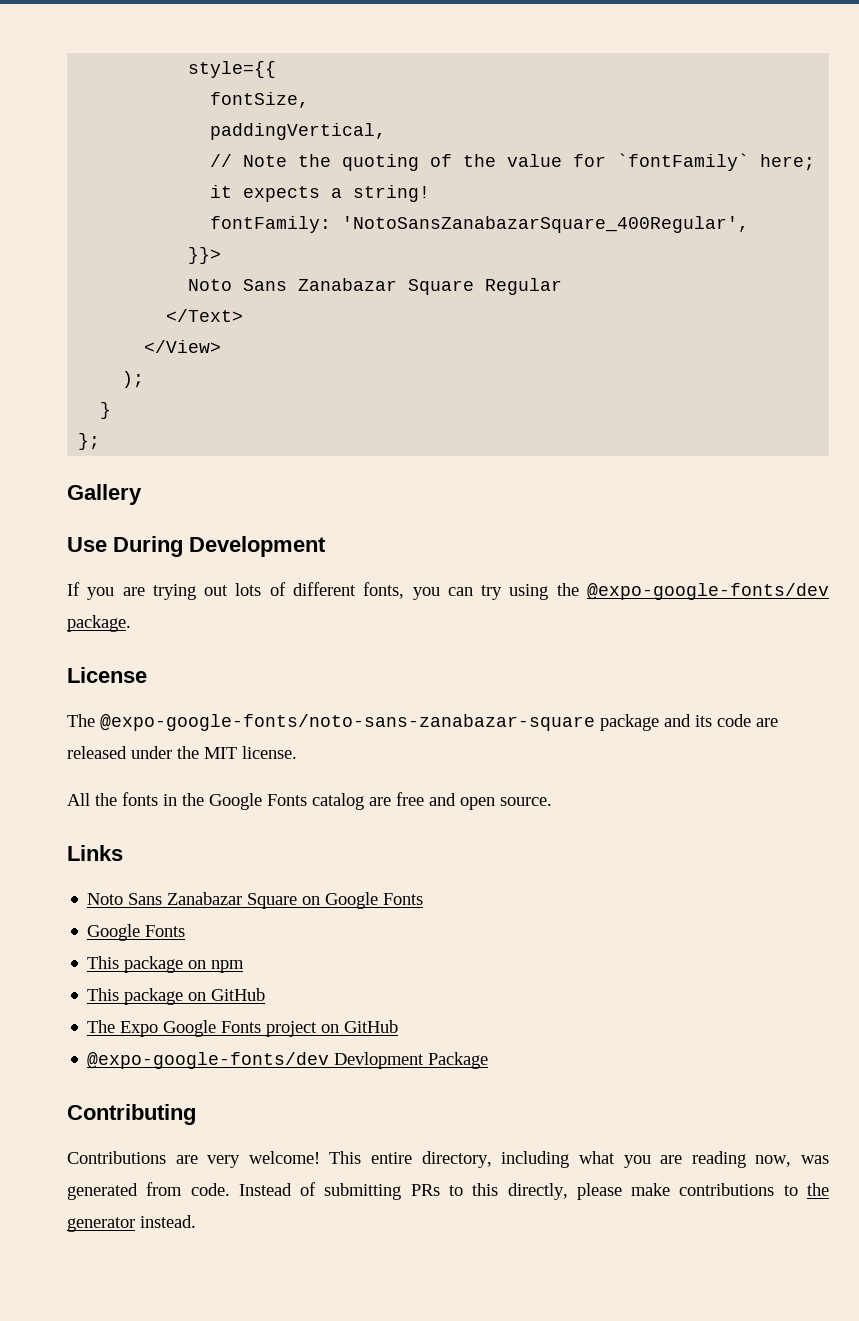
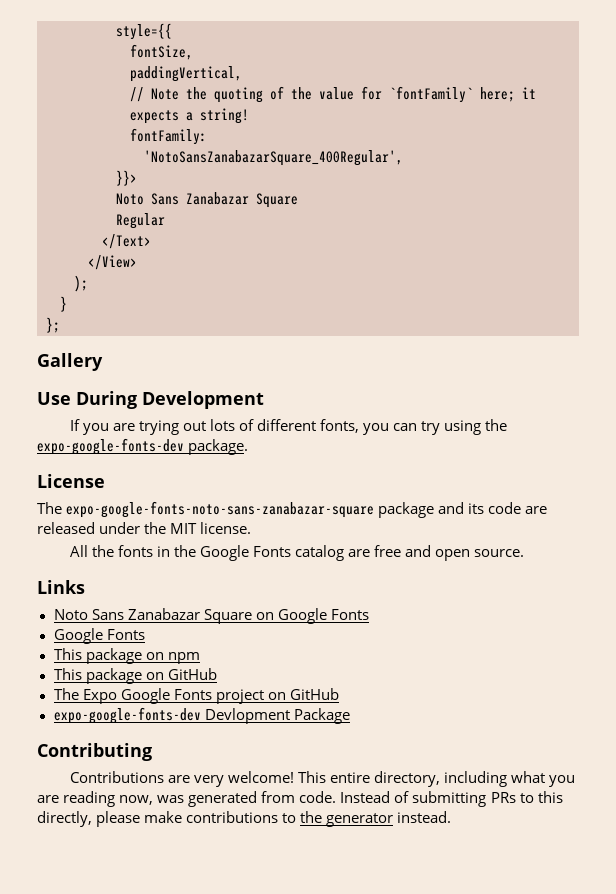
(332, 224) none -> (207, 136) //
(475, 287) none -> (298, 200) //
[587,583,829,600] @expo-google-fonts/dev -> [37,438,184,455] expo-google-fonts-dev
[100,714,595,731] @expo-google-fonts/noto-sans-zanabazar-square -> [66,501,375,518] expo-google-fonts-noto-sans-zanabazar-square
[87,1052,330,1069] @expo-google-fonts/dev -> [53,707,201,724] expo-google-fonts-dev

